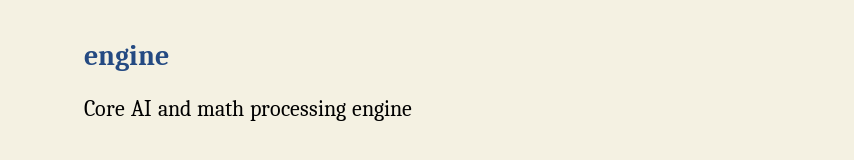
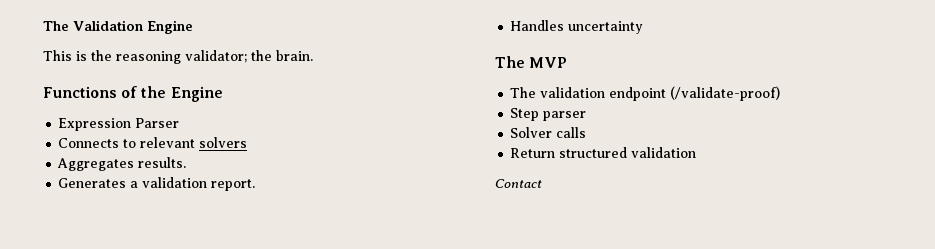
[84,45,169,71] [84,100,412,121] engine // Core AI and math processing engine -> [43,20,193,34] [43,50,313,64] [43,86,223,102] [58,118,180,131] [58,137,248,148] [57,157,187,171] [58,177,256,191] [510,20,644,34] [495,56,568,68] [510,86,781,101] [510,108,587,121] [510,127,587,138] [510,147,697,158] [495,179,542,188] The Validation Engine // This is the reasoning validator; the brain. // Functions of the Engine // Expression Parser // Connects to relevant solvers // Aggregates results. // Generates a validation report. // Handles uncertainty // The MVP // The validation endpoint (/validate-proof) // Step parser // Solver calls // Return structured validation // Contact

